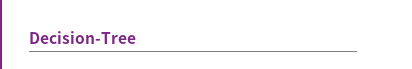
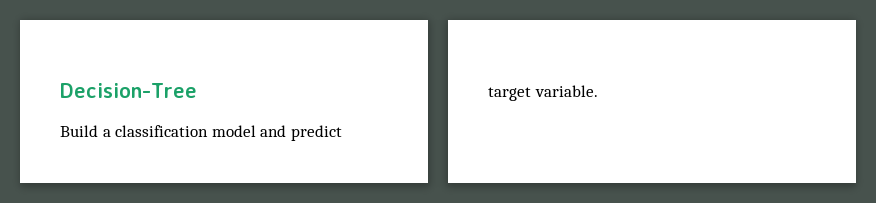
(136, 37) none -> [60,125,342,141] [488,85,598,101] // Build a classification model and predict target variable.

